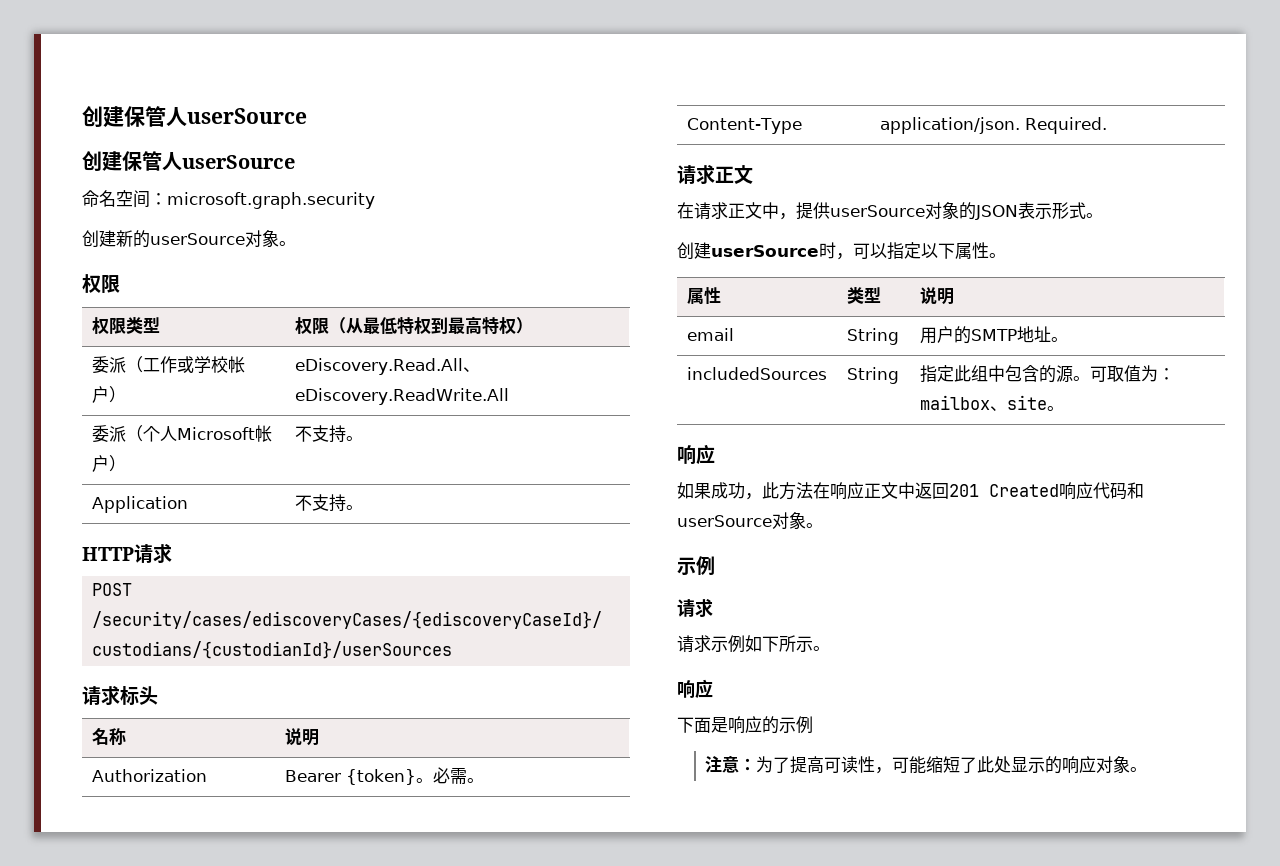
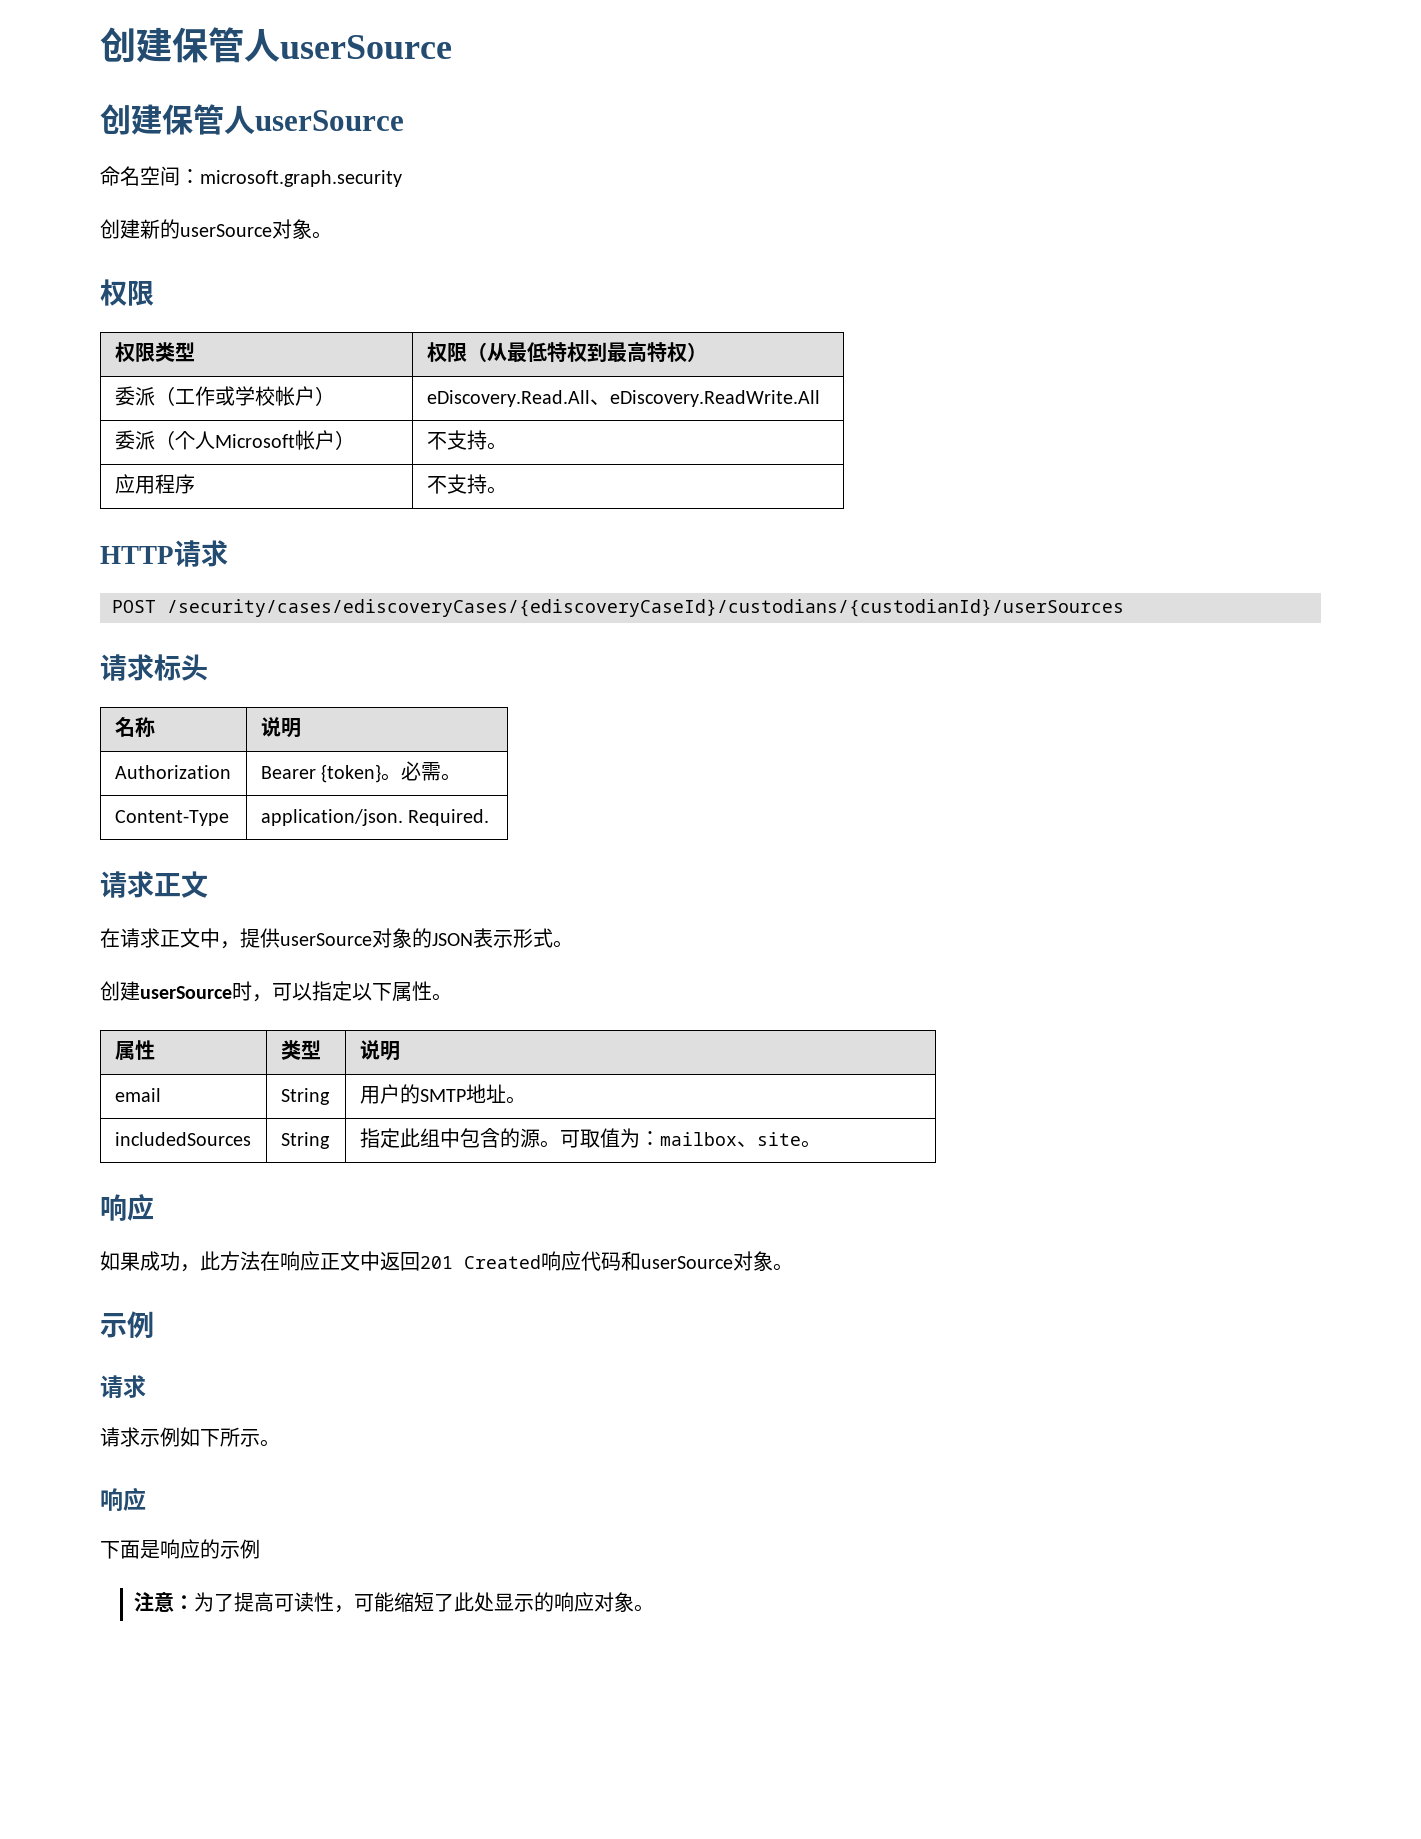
[91,496,188,513] Application -> [114,474,195,494] 应用程序

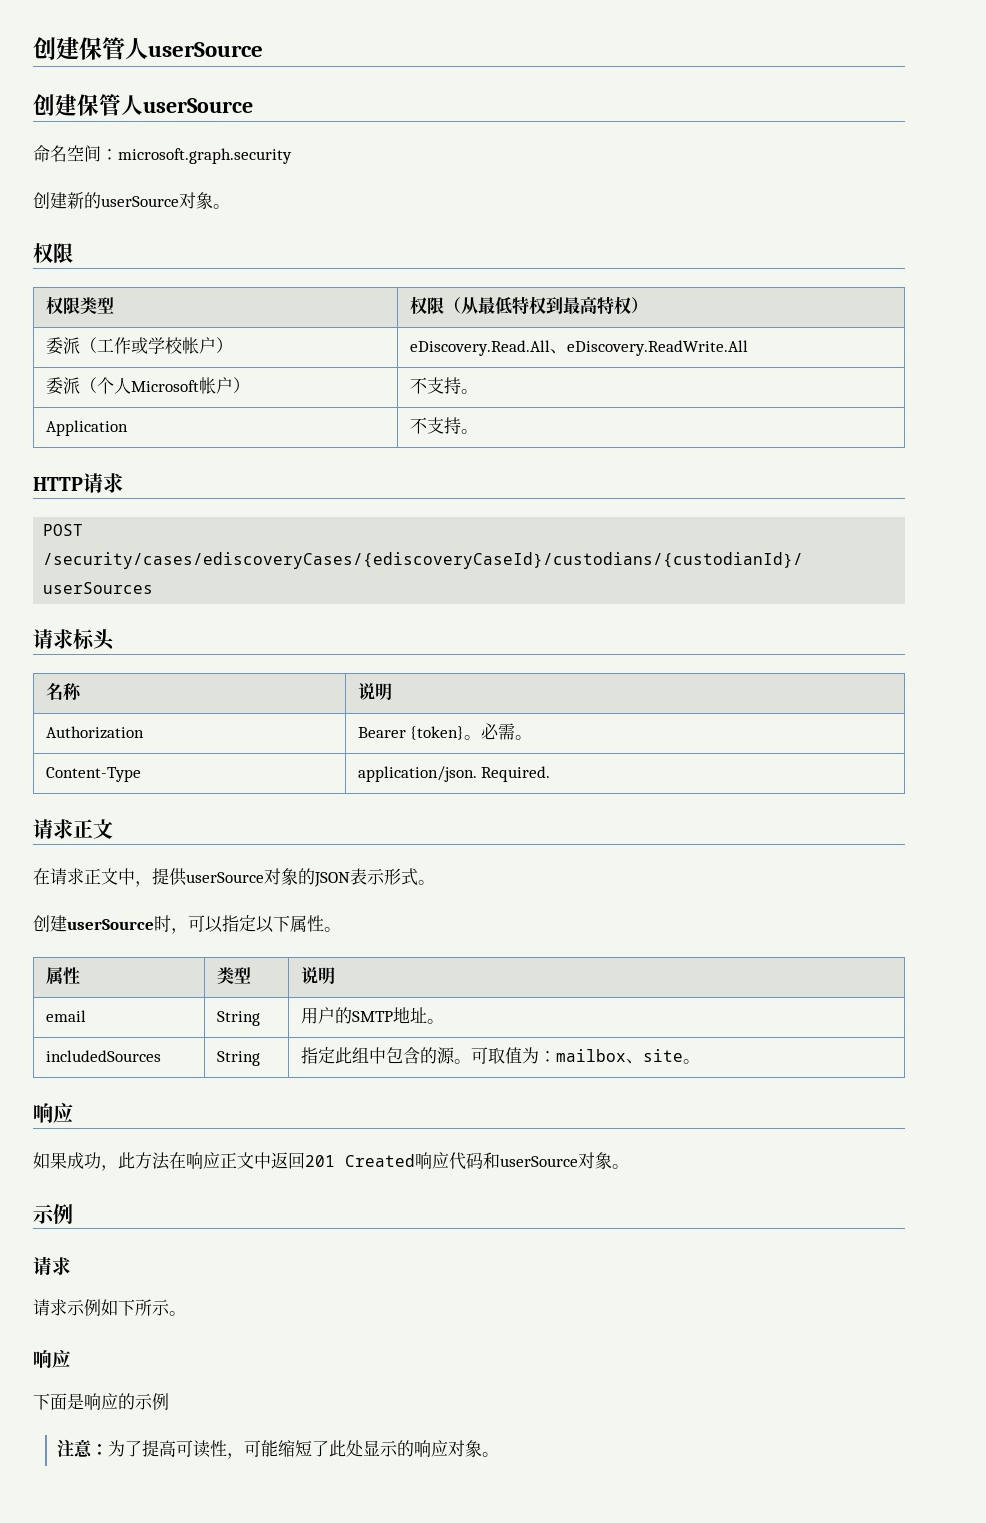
[114,474,195,494] 应用程序 -> [45,420,128,436] Application

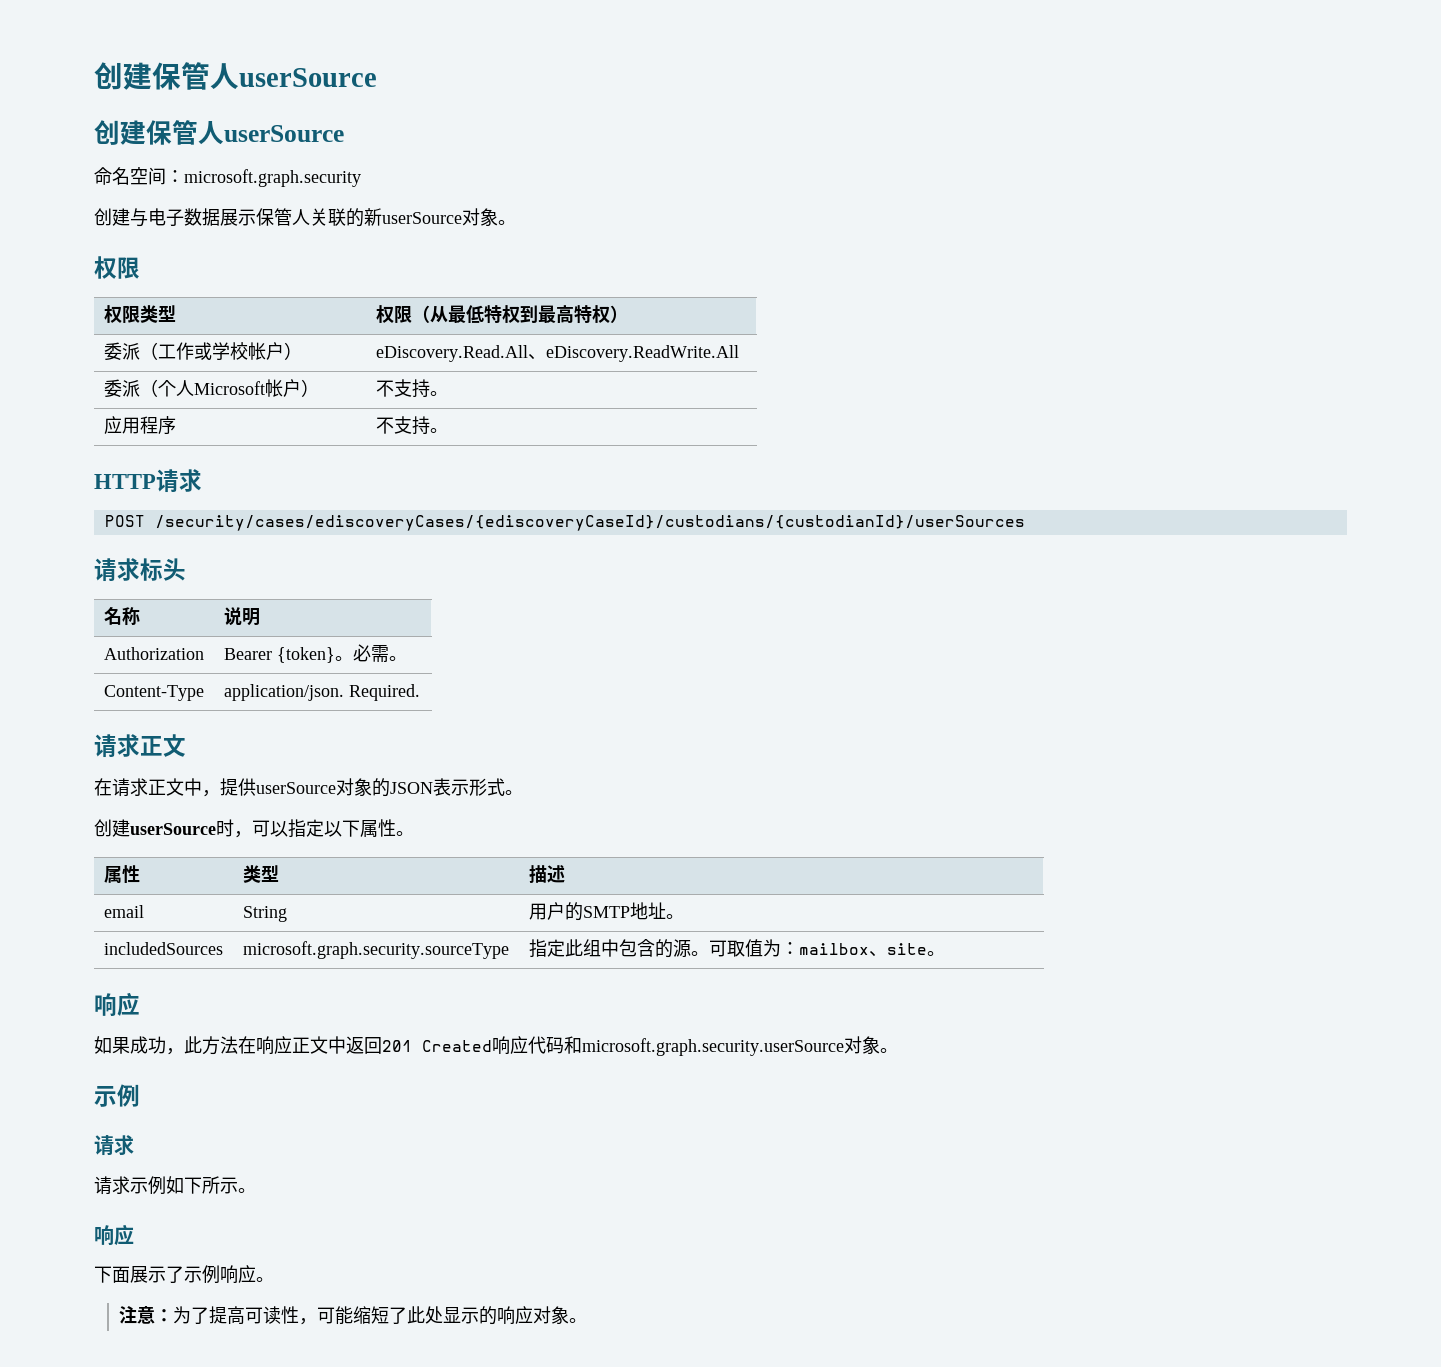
[67,192,101,209] 新的 -> [130,208,382,227] 与电子数据展示保管人关联的新
[45,420,128,436] Application -> [103,416,176,435] 应用程序
[300,967,335,984] 说明 -> [528,865,565,883] 描述
[216,1051,260,1066] String -> [242,941,509,959] microsoft.graph.security.sourceType
[500,1156,578,1167] userSource -> [582,1038,844,1056] microsoft.graph.security.userSource
[67,1393,169,1410] 是响应的示例 -> [130,1265,274,1284] 展示了示例响应。

